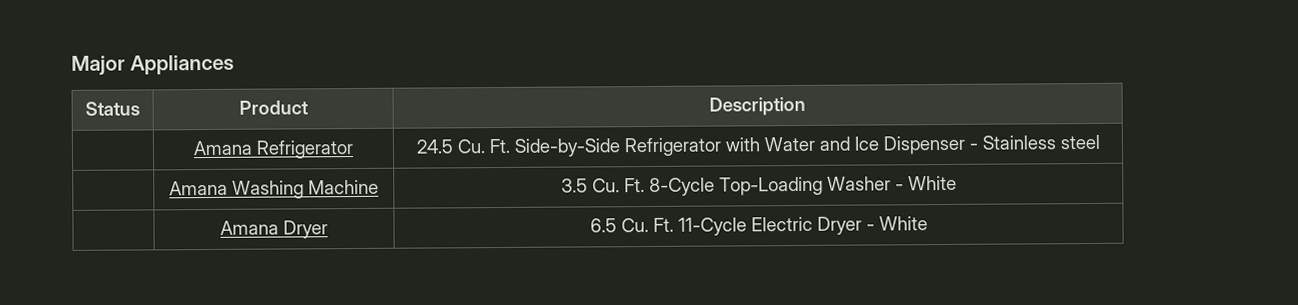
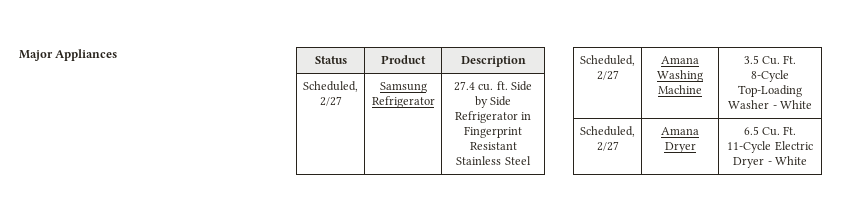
[193,140,354,159] [415,134,1100,157] | Amana Refrigerator | 24.5 Cu. Ft. Side-by-Side Refrigerator with Water and Ice Dispenser - Stainless steel // -> [303,81,358,92] [319,96,342,106] [379,82,427,93] [371,96,435,108] [453,81,533,91] [474,96,512,108] [454,111,532,123] [464,126,522,138] [469,142,517,150] [456,156,531,165] [580,55,635,66] [596,70,619,80] Scheduled, 2/27 | Samsung Refrigerator | 27.4 cu. ft. Side by Side Refrigerator in Fingerprint Resistant Stainless Steel // Scheduled, 2/27
(957, 183) none -> [580,126,635,137] [596,141,619,151] Scheduled, 2/27

